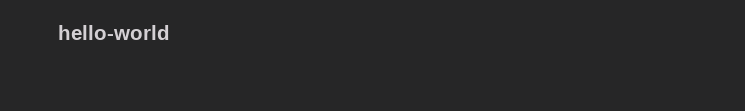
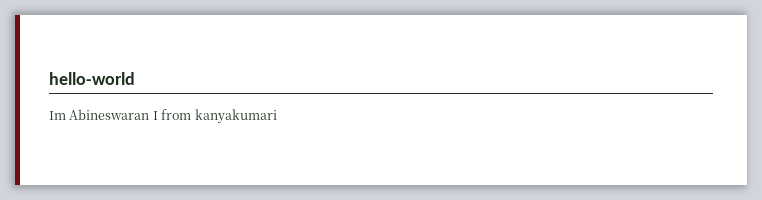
(170, 32) none -> [49,109,277,124] // Im Abineswaran I from kanyakumari

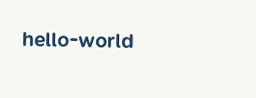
[49,109,277,124] // Im Abineswaran I from kanyakumari -> (135, 40) none

